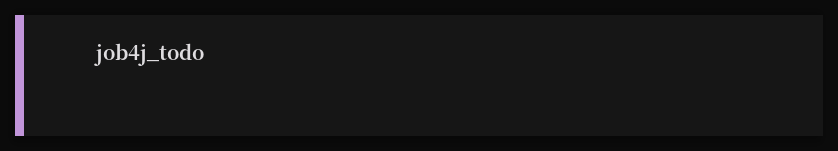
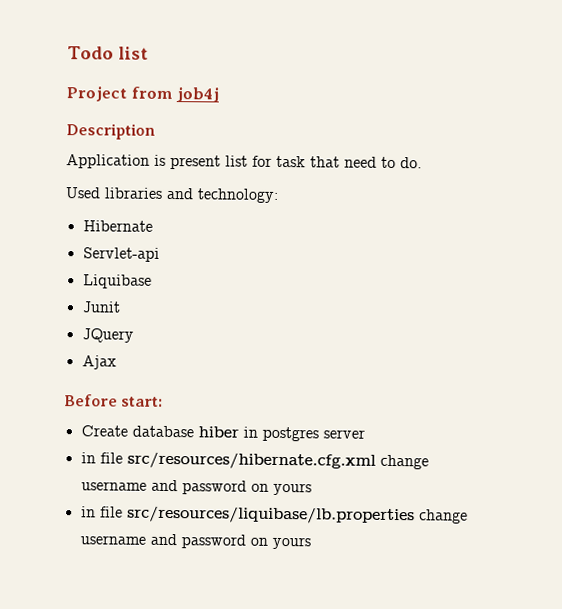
[94,43,204,66] job4j_todo -> [67,46,149,60] [66,86,220,103] [66,123,156,140] [66,154,422,170] [65,187,279,203] [82,220,153,232] [82,247,160,262] [82,274,152,289] [81,301,121,313] [81,328,134,343] [81,355,117,370] [64,394,164,407] [80,425,365,442] [80,451,429,470] [80,479,312,496] [80,505,468,525] [79,533,311,550] Todo list // Project from job4j // Description // Application is present list for task that need to do. // Used libraries and technology: // Hibernate // Servlet-api // Liquibase // Junit // JQuery // Ajax // Before start: // Create database hiber in postgres server // in file src/resources/hibernate.cfg.xml change username and password on yours // in file src/resources/liquibase/lb.properties change username and password on yours

